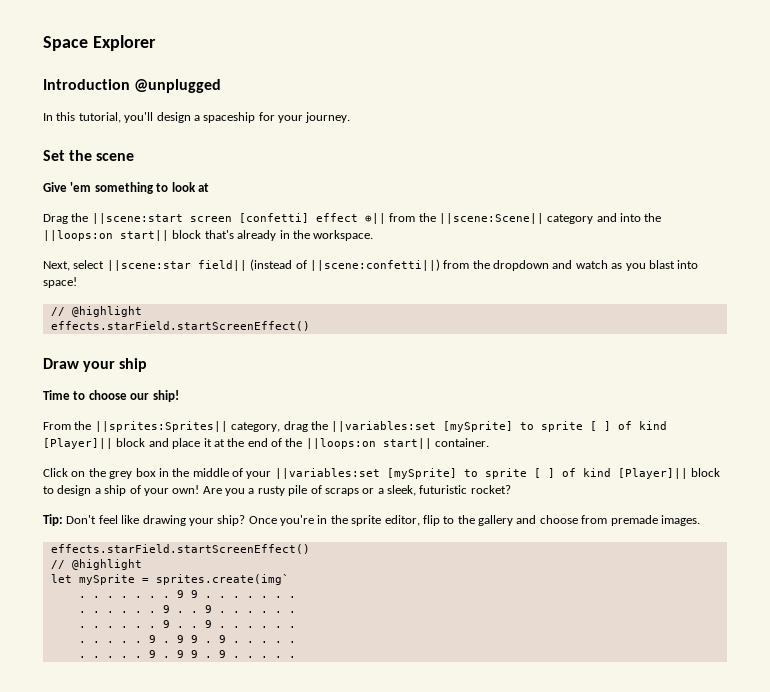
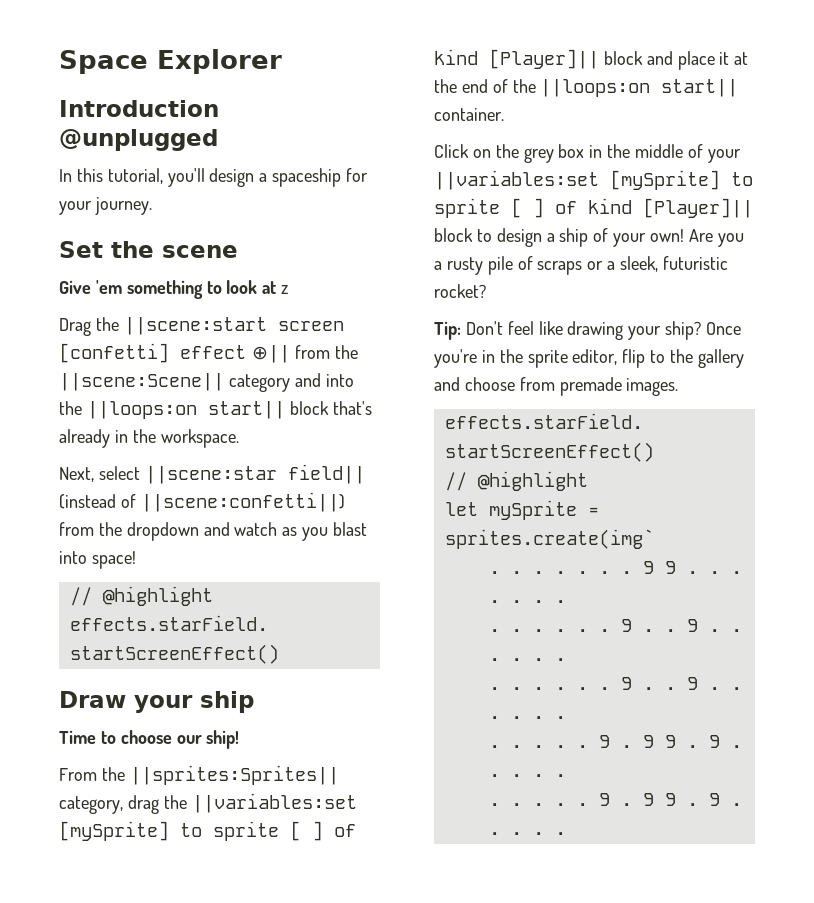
(209, 187) none -> [281,285,289,294] z

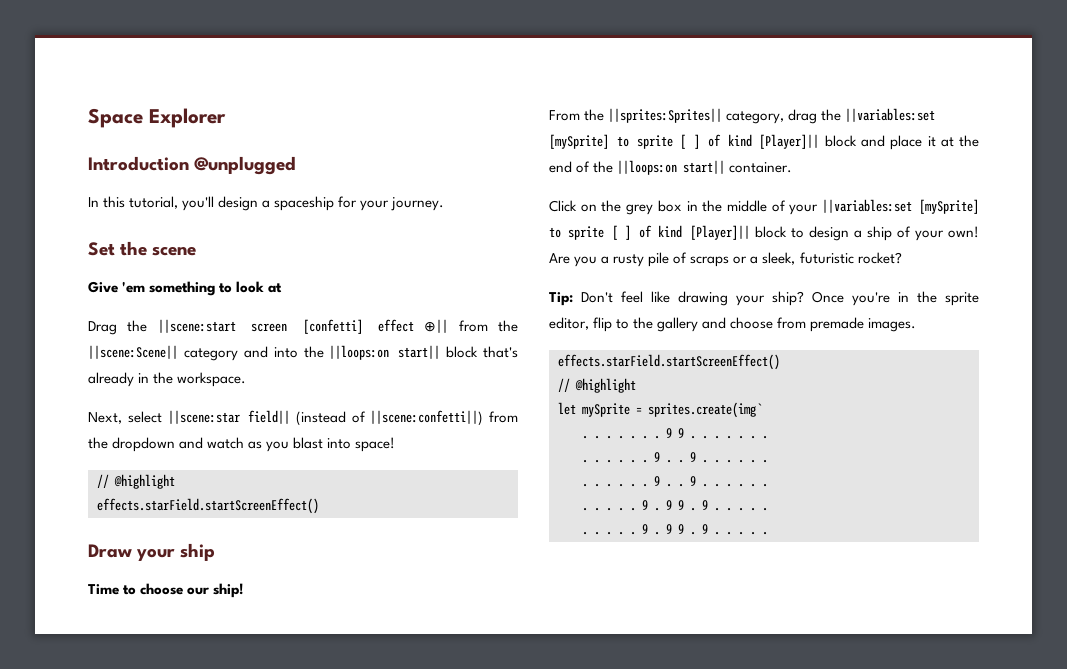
[281,285,289,294] z -> (283, 288) none

